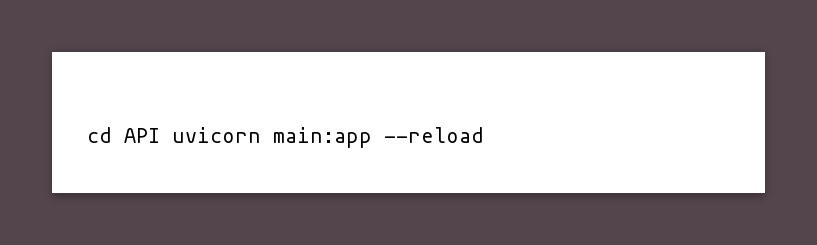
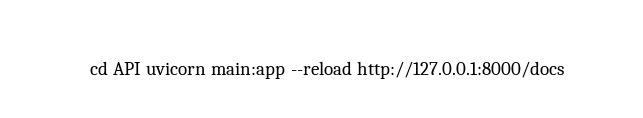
(484, 135) none -> [356,61,564,79] http://127.0.0.1:8000/docs

